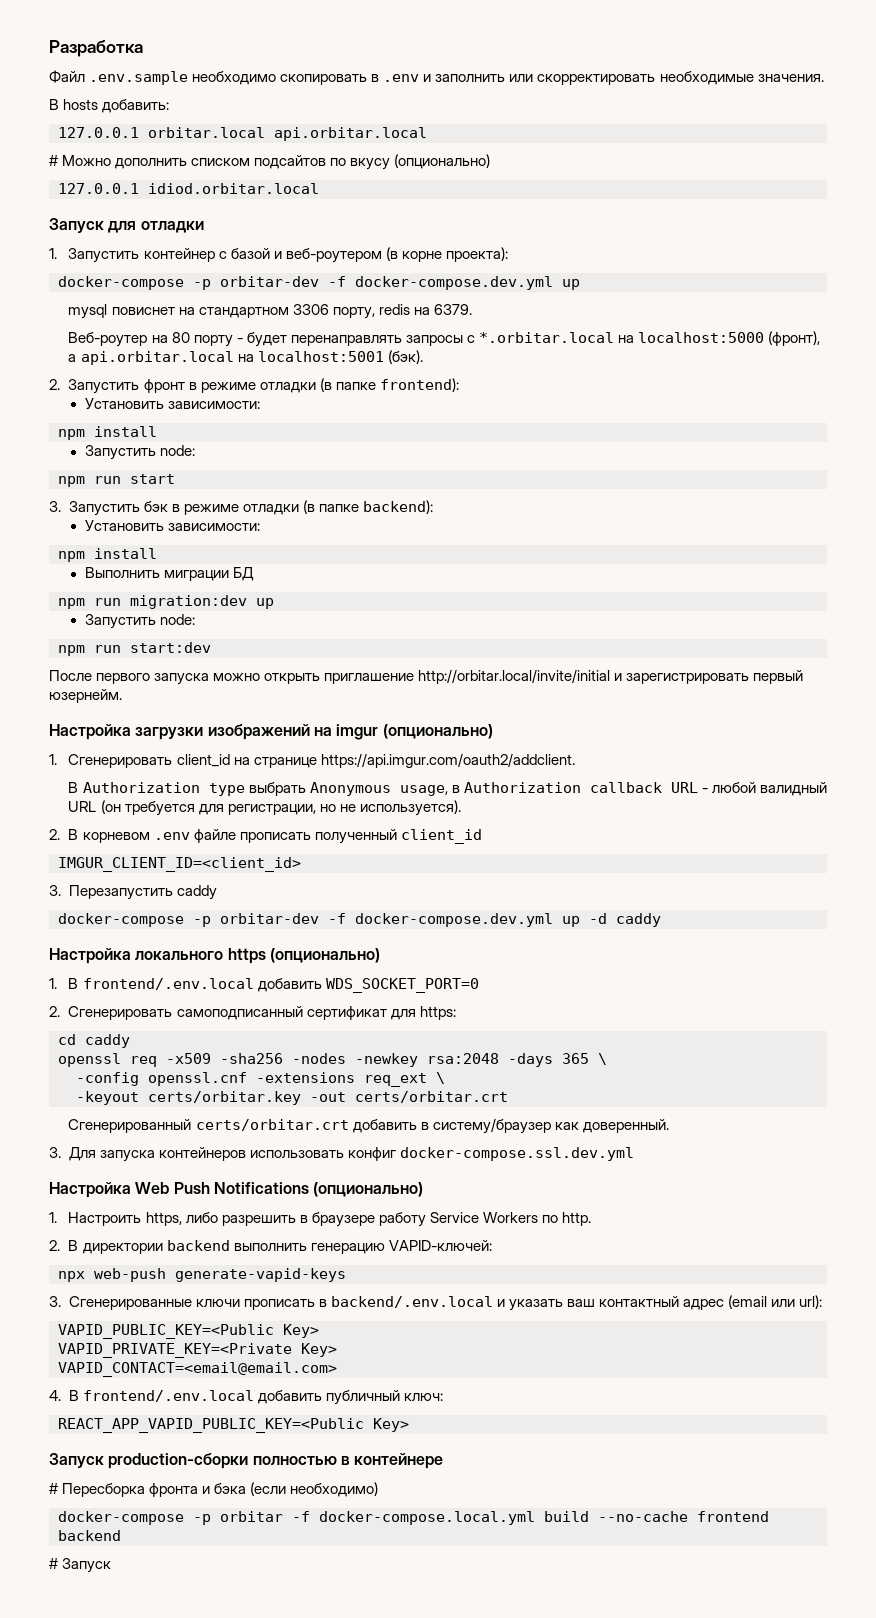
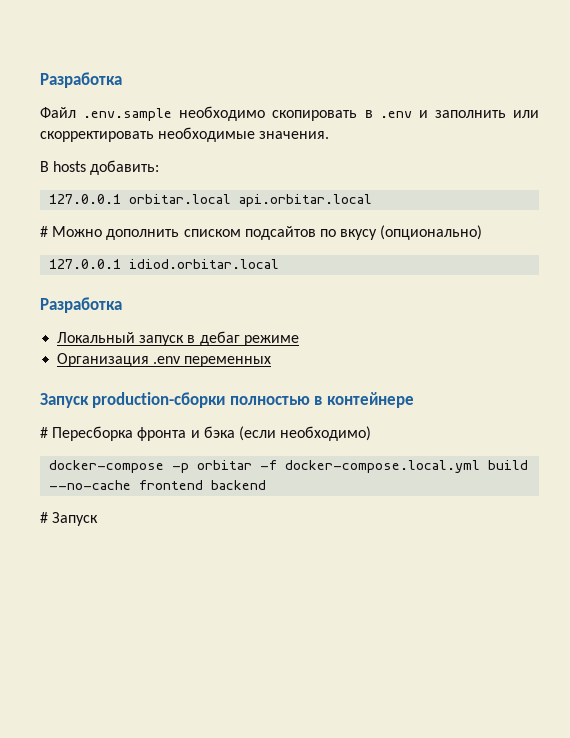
[49,218,204,233] [49,247,508,263] [58,276,580,290] [68,304,472,319] [68,331,821,347] [68,350,423,365] [49,378,459,394] [84,398,261,409] [58,426,157,440] [84,445,196,460] [58,474,175,487] [49,500,433,516] [84,520,261,531] [58,548,157,562] [84,567,255,581] [58,595,274,609] [84,614,196,629] [58,642,211,656] [49,669,804,685] [49,689,122,703] [49,724,493,740] [49,753,575,768] [68,782,827,796] [68,800,461,816] [49,829,482,844] [58,857,301,872] [49,885,217,900] [58,913,661,927] [49,948,380,964] [49,978,479,993] [49,1006,456,1020] [58,1034,130,1048] [58,1053,607,1067] [76,1072,445,1087] [76,1091,508,1105] [68,1118,669,1134] [49,1147,634,1162] [49,1182,424,1198] [49,1212,591,1227] [49,1240,492,1254] [58,1268,346,1282] [49,1295,823,1311] [58,1324,319,1339] [58,1343,337,1358] [58,1362,337,1377] [49,1390,443,1405] [58,1418,409,1433] Запуск для отладки // 1. Запустить контейнер с базой и веб-роутером (в корне проекта): // docker-compose -p orbitar-dev -f docker-compose.dev.yml up // mysql повиснет на стандартном 3306 порту, redis на 6379. // Веб-роутер на 80 порту - будет перенаправлять запросы с *.orbitar.local на localhost:5000 (фронт), а api.orbitar.local на localhost:5001 (бэк). // 2. Запустить фронт в режиме отладки (в папке frontend): // Установить зависимости: // npm install // Запустить node: // npm run start // 3. Запустить бэк в режиме отладки (в папке backend): // Установить зависимости: // npm install // Выполнить миграции БД // npm run migration:dev up // Запустить node: // npm run start:dev // После первого запуска можно открыть приглашение http://orbitar.local/invite/initial и зарегистрировать первый юзернейм. // Настройка загрузки изображений на imgur (опционально) // 1. Сгенерировать client_id на странице https://api.imgur.com/oauth2/addclient. // В Authorization type выбрать Anonymous usage, в Authorization callback URL - любой валидный URL (он требуется для регистрации, но не используется). // 2. В корневом .env файле прописать полученный client_id // IMGUR_CLIENT_ID=<client_id> // 3. Перезапустить caddy // docker-compose -p orbitar-dev -f docker-compose.dev.yml up -d caddy // Настройка локального https (опционально) // 1. В frontend/.env.local добавить WDS_SOCKET_PORT=0 // 2. Сгенерировать самоподписанный сертификат для https: // cd caddy // openssl req -x509 -sha256 -nodes -newkey rsa:2048 -days 365 \ // -config openssl.cnf -extensions req_ext \ // -keyout certs/orbitar.key -out certs/orbitar.crt // Сгенерированный certs/orbitar.crt добавить в систему/браузер как доверенный. // 3. Для запуска контейнеров использовать конфиг docker-compose.ssl.dev.yml // Настройка Web Push Notifications (опционально) // 1. Настроить https, либо разрешить в браузере работу Service Workers по http. // 2. В директории backend выполнить генерацию VAPID-ключей: // npx web-push generate-vapid-keys // 3. Сгенерированные ключи прописать в backend/.env.local и указать ваш контактный адрес (email или url): // VAPID_PUBLIC_KEY=<Public Key> // VAPID_PRIVATE_KEY=<Private Key> // VAPID_CONTACT=<email@email.com> // 4. В frontend/.env.local добавить публичный ключ: // REACT_APP_VAPID_PUBLIC_KEY=<Public Key> -> [40,297,122,313] [57,331,299,346] [57,353,272,367] Разработка // Локальный запуск в дебаг режиме // Организация .env переменных

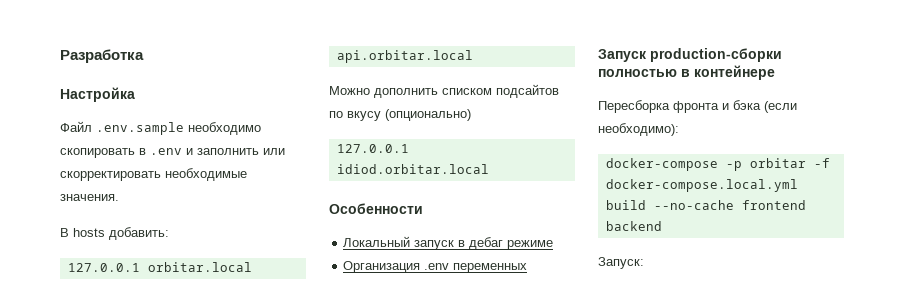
[40,72,122,88] Разработка -> [60,49,144,63] [60,87,135,102] Разработка // Настройка
[40,226,48,237] # -> (473, 56) none
[40,297,122,313] Разработка -> [329,203,423,214] Особенности
[40,427,48,438] # -> (775, 72) none
[280,426,372,441] необходимо) -> [598,123,679,136] необходимо):
[40,512,99,526] # Запуск -> [598,257,644,269] Запуск:

